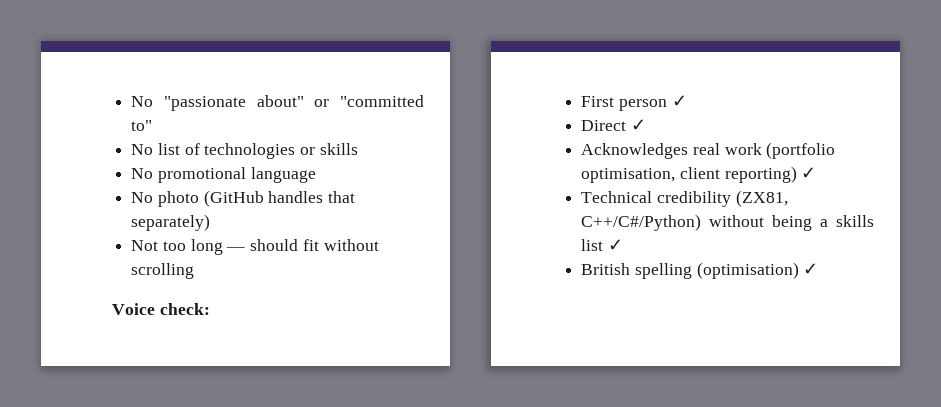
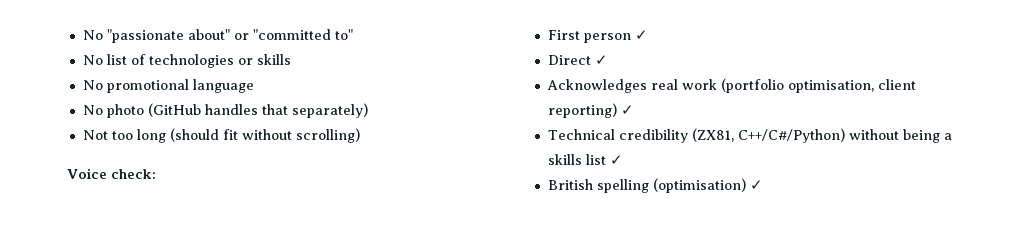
[226,239,299,251] — should -> [169,128,219,142] (should
[131,263,195,279] scrolling -> [295,128,360,143] scrolling)

